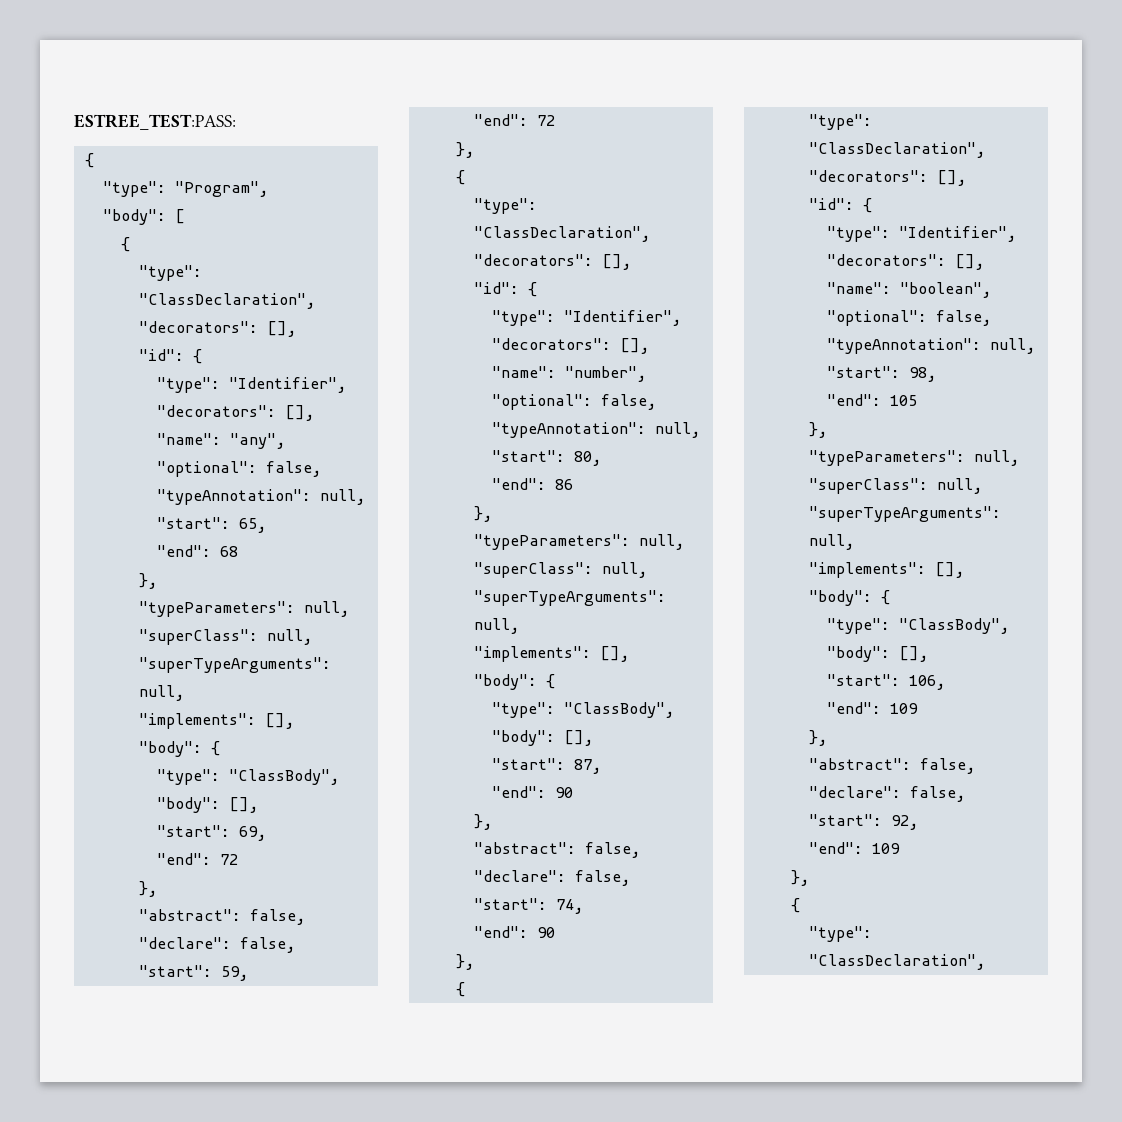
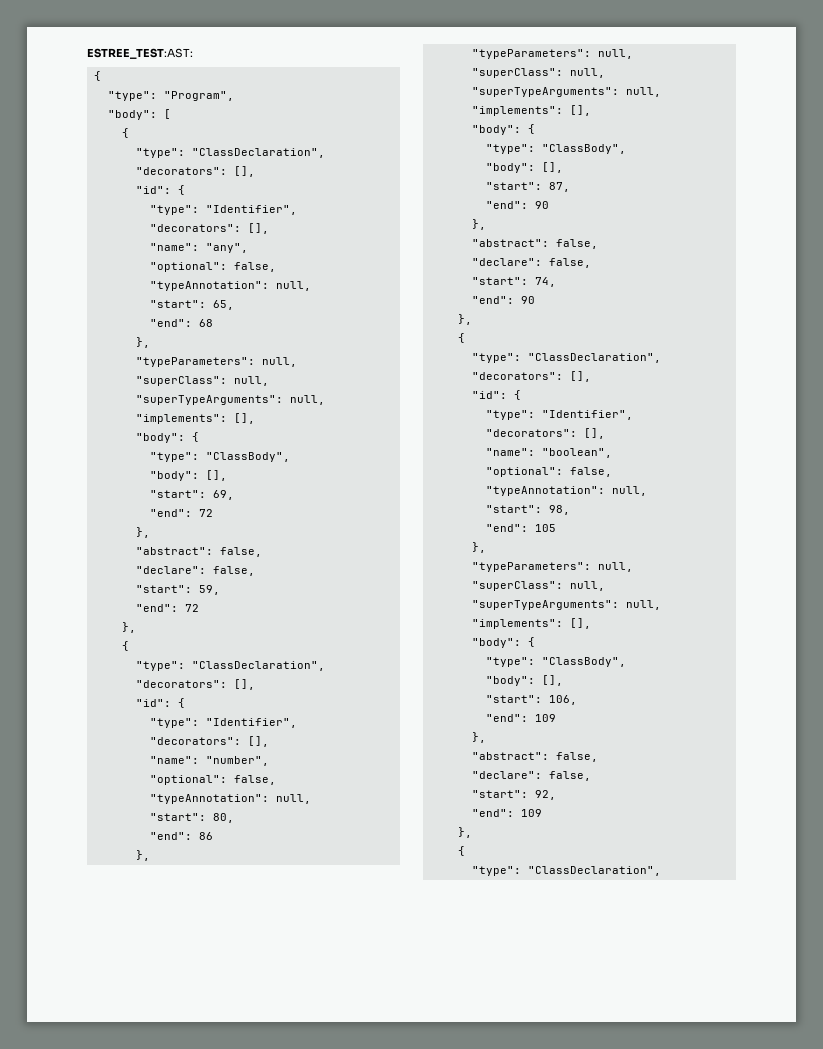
[74,114,236,130] ESTREE_TEST:PASS: -> [87,48,193,59] ESTREE_TEST:AST:

